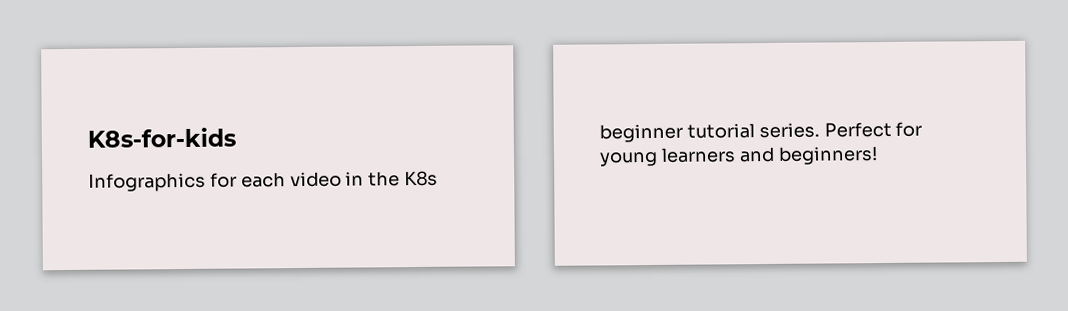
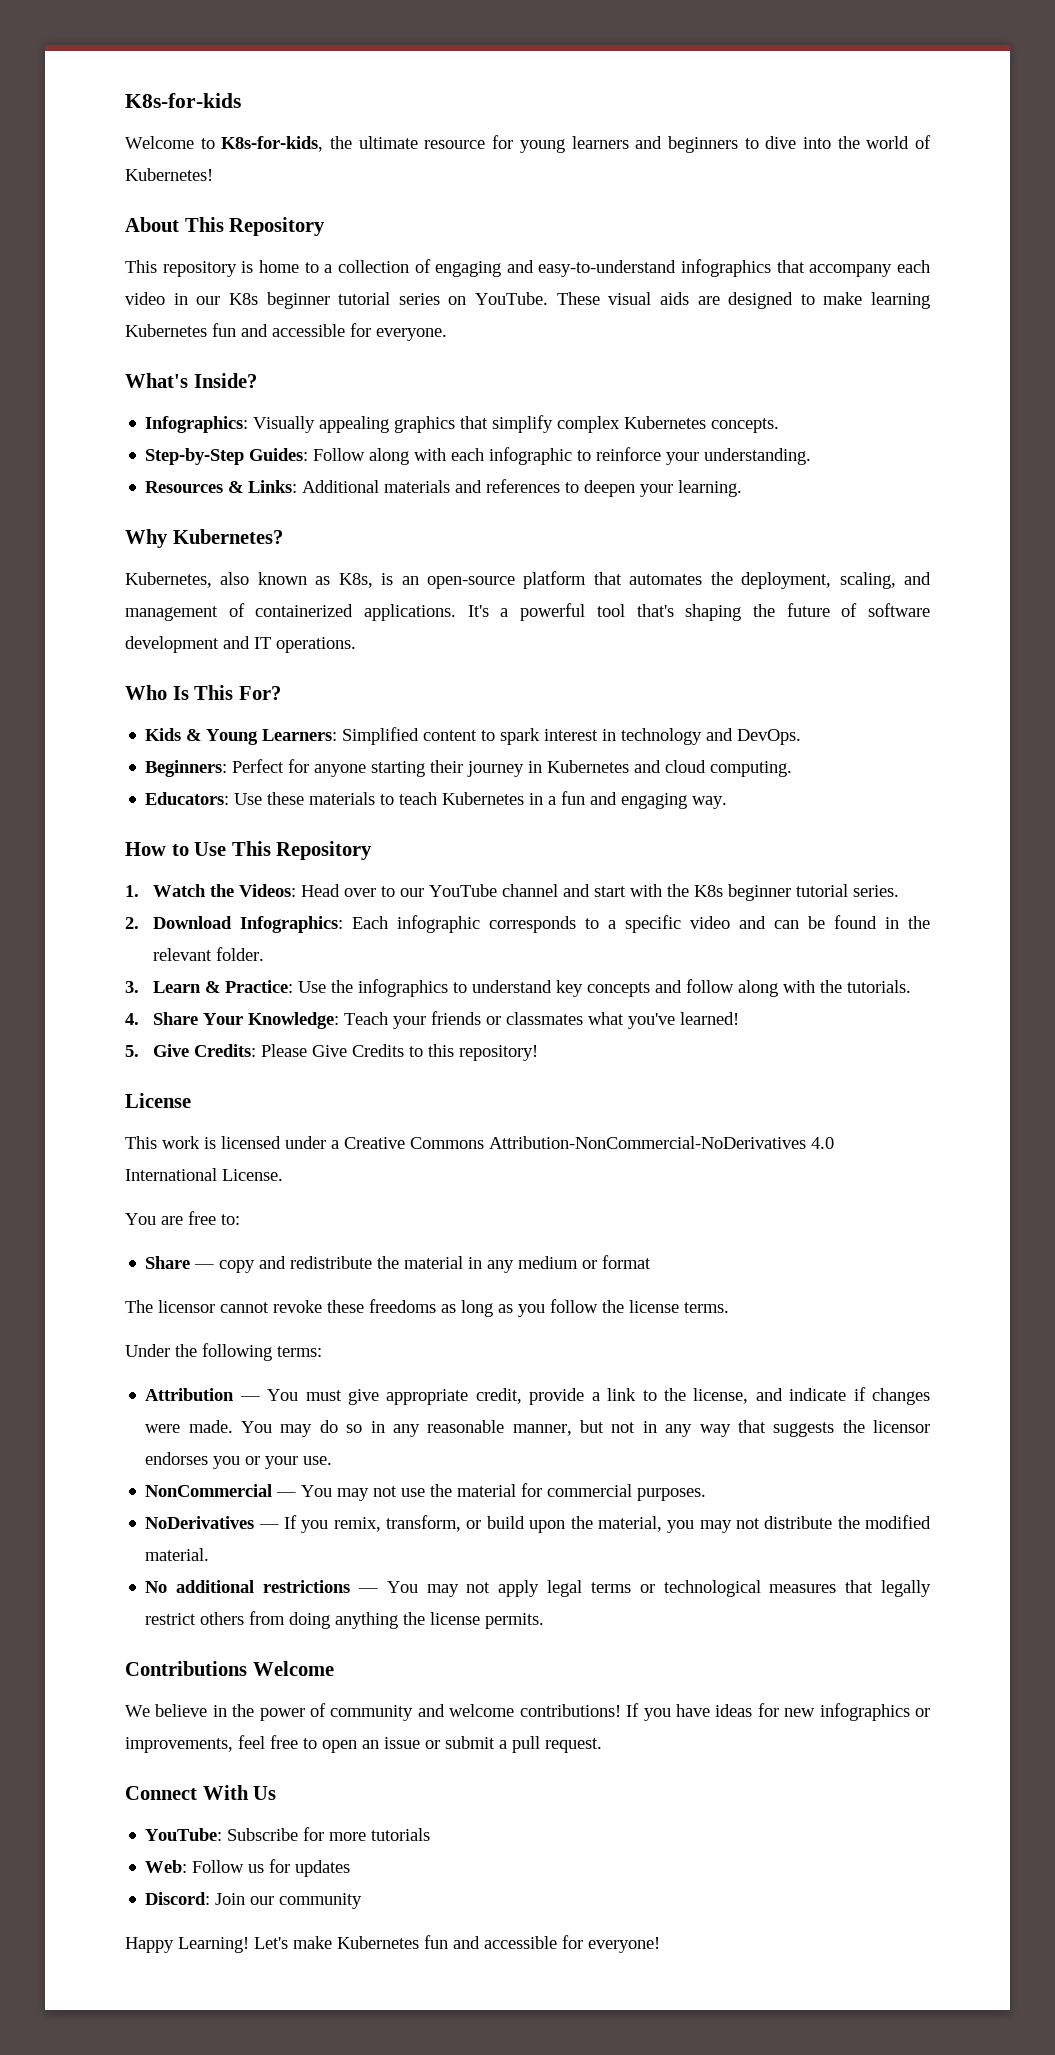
[88,171,365,192] Infographics for each video in -> [125,135,931,153] [125,168,213,181] [125,217,326,236] [125,259,930,277] [125,292,930,309] [125,323,447,341] [125,373,257,388] [145,415,780,433] [145,447,812,465] [145,479,743,497] [125,529,283,548] [125,571,932,589] [125,603,931,621] [125,636,356,653] [125,685,281,700] [145,727,802,745] [145,759,793,777] [145,791,728,809] [125,841,373,860] [125,884,663,897] Welcome to K8s-for-kids, the ultimate resource for young learners and beginners to dive into the world of Kubernetes! // About This Repository // This repository is home to a collection of engaging and easy-to-understand infographics that accompany each video in our K8s beginner tutorial series on YouTube. These visual aids are designed to make learning Kubernetes fun and accessible for everyone. // What's Inside? // Infographics: Visually appealing graphics that simplify complex Kubernetes concepts. // Step-by-Step Guides: Follow along with each infographic to reinforce your understanding. // Resources & Links: Additional materials and references to deepen your learning. // Why Kubernetes? // Kubernetes, also known as K8s, is an open-source platform that automates the deployment, scaling, and management of containerized applications. It's a powerful tool that's shaping the future of software development and IT operations. // Who Is This For? // Kids & Young Learners: Simplified content to spark interest in technology and DevOps. // Beginners: Perfect for anyone starting their journey in Kubernetes and cloud computing. // Educators: Use these materials to teach Kubernetes in a fun and engaging way. // How to Use This Repository // 1. Watch the Videos: Head over to our YouTube channel and start with
[823,121,923,138] [599,146,878,167] Perfect for young learners and beginners! -> [125,915,931,933] [153,947,265,961] [125,979,912,997] [125,1011,740,1029] [125,1044,539,1061] [125,1093,191,1108] [125,1136,834,1149] [125,1168,283,1181] [125,1211,240,1225] [145,1255,652,1273] [125,1299,729,1317] [125,1343,322,1361] [145,1387,930,1405] [145,1420,930,1437] [145,1452,333,1469] [145,1483,707,1501] [145,1515,931,1533] [145,1548,210,1561] [145,1580,931,1597] [145,1611,545,1629] [125,1661,334,1676] [125,1703,930,1721] [125,1735,602,1753] [125,1785,277,1800] [145,1827,431,1841] [145,1859,351,1877] [145,1892,363,1909] [125,1935,660,1953] // 2. Download Infographics: Each infographic corresponds to a specific video and can be found in the relevant folder. // 3. Learn & Practice: Use the infographics to understand key concepts and follow along with the tutorials. // 4. Share Your Knowledge: Teach your friends or classmates what you've learned! // 5. Give Credits: Please Give Credits to this repository! // License // This work is licensed under a Creative Commons Attribution-NonCommercial-NoDerivatives 4.0 International License. // You are free to: // Share — copy and redistribute the material in any medium or format // The licensor cannot revoke these freedoms as long as you follow the license terms. // Under the following terms: // Attribution — You must give appropriate credit, provide a link to the license, and indicate if changes were made. You may do so in any reasonable manner, but not in any way that suggests the licensor endorses you or your use. // NonCommercial — You may not use the material for commercial purposes. // NoDerivatives — If you remix, transform, or build upon the material, you may not distribute the modified material. // No additional restrictions — You may not apply legal terms or technological measures that legally restrict others from doing anything the license permits. // Contributions Welcome // We believe in the power of community and welcome contributions! If you have ideas for new infographics or improvements, feel free to open an issue or submit a pull request. // Connect With Us // YouTube: Subscribe for more tutorials // Web: Follow us for updates // Discord: Join our community // Happy Learning! Let's make Kubernetes fun and accessible for everyone!

